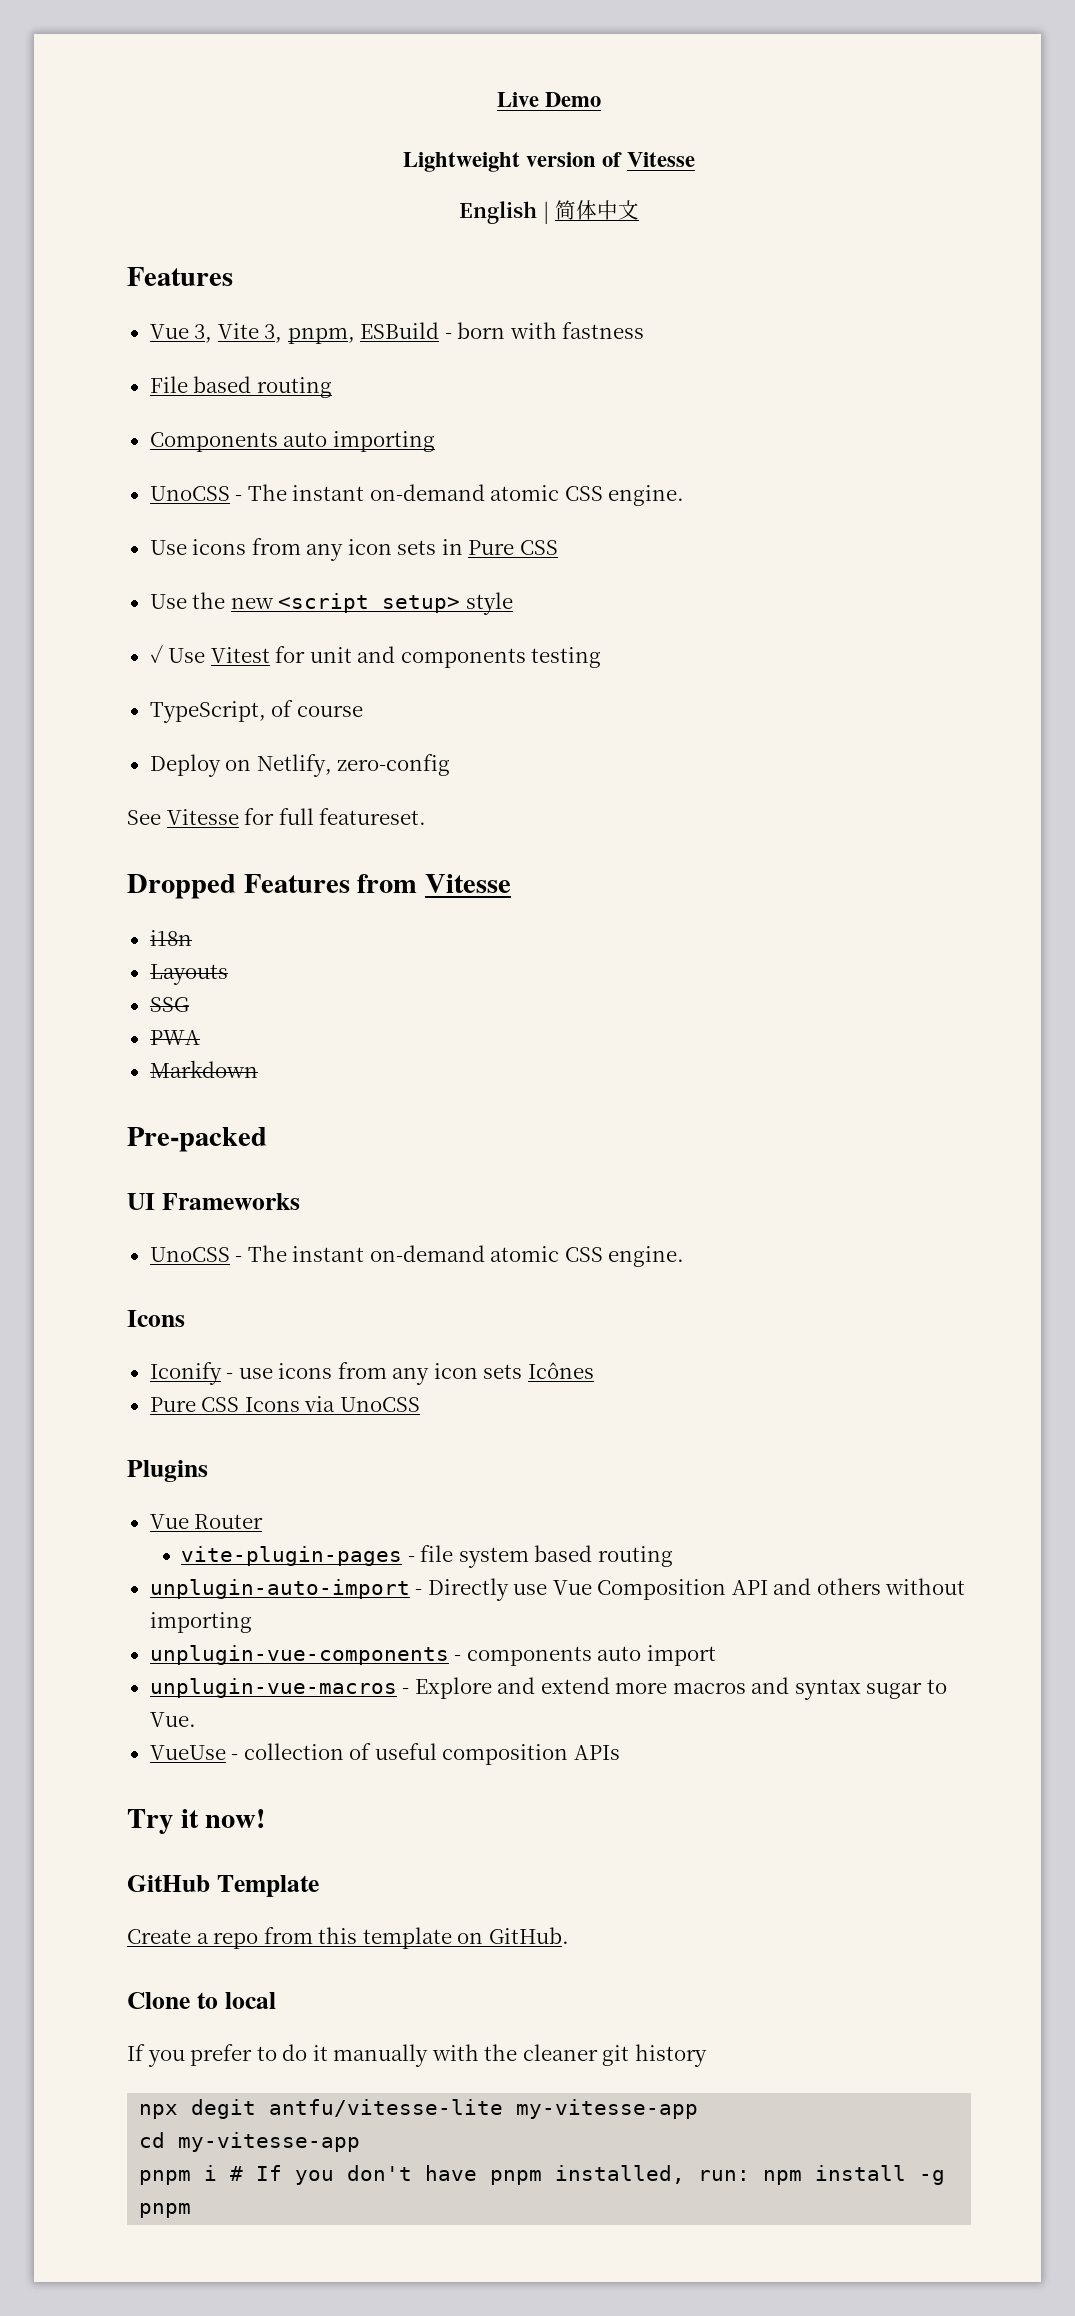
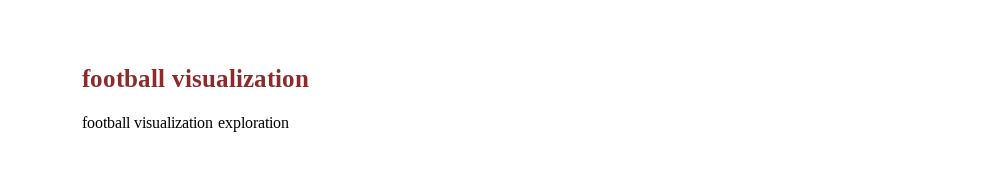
[496,92,602,107] [402,152,696,172] [459,200,639,224] [127,267,233,286] [149,322,645,344] [149,376,332,398] [149,431,435,452] [149,484,685,506] [149,538,558,561] [149,592,513,615] [149,645,602,668] [149,700,363,723] [149,754,451,777] [127,808,427,825] [127,874,512,899] [149,930,192,946] [149,964,228,985] [149,997,189,1012] [149,1030,200,1045] [149,1060,258,1078] [127,1127,267,1152] [127,1193,300,1210] [149,1245,685,1267] [127,1310,185,1327] [149,1362,594,1385] [149,1396,420,1412] [127,1460,208,1482] [149,1514,264,1529] [181,1545,673,1568] [149,1578,966,1601] [149,1612,252,1633] [149,1645,716,1666] [149,1677,947,1700] [149,1712,196,1727] [149,1743,620,1765] [127,1809,266,1834] [127,1875,319,1897] [127,1927,569,1949] [127,1992,276,2009] [127,2044,707,2067] [139,2099,699,2119] [139,2132,361,2152] [139,2165,946,2185] [139,2203,192,2218] Live Demo // Lightweight version of Vitesse // English | 简体中文 // Features // Vue 3, Vite 3, pnpm, ESBuild - born with fastness // File based routing // Components auto importing // UnoCSS - The instant on-demand atomic CSS engine. // Use icons from any icon sets in Pure CSS // Use the new <script setup> style // ✓ Use Vitest for unit and components testing // TypeScript, of course // Deploy on Netlify, zero-config // See Vitesse for full featureset. // Dropped Features from Vitesse // i18n // Layouts // SSG // PWA // Markdown // Pre-packed // UI Frameworks // UnoCSS - The instant on-demand atomic CSS engine. // Icons // Iconify - use icons from any icon sets Icônes // Pure CSS Icons via UnoCSS // Plugins // Vue Router // vite-plugin-pages - file system based routing // unplugin-auto-import - Directly use Vue Composition API and others without importing // unplugin-vue-components - components auto import // unplugin-vue-macros - Explore and extend more macros and syntax sugar to Vue. // VueUse - collection of useful composition APIs // Try it now! // GitHub Template // Create a repo from this template on GitHub. // Clone to local // If you prefer to do it manually with the cleaner git history // npx degit antfu/vitesse-lite my-vitesse-app // cd my-vitesse-app // pnpm i # If you don't have pnpm installed, run: npm install -g pnpm -> [82,69,309,87] [82,116,289,132] football visualization // football visualization exploration

